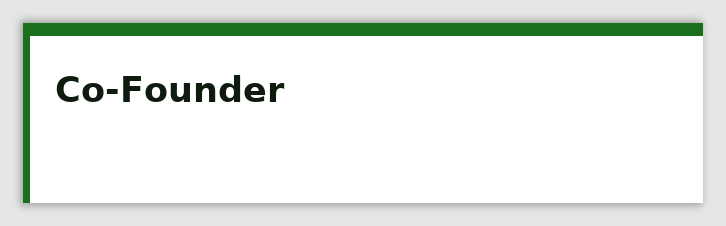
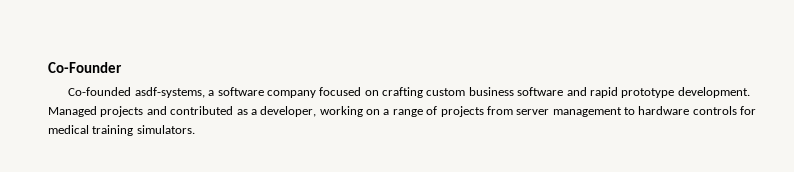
(285, 88) none -> [68,87,750,98] [48,106,757,117] [48,125,195,136] // Co-founded asdf-systems, a software company focused on crafting custom business software and rapid prototype development. Managed projects and contributed as a developer, working on a range of projects from server management to hardware controls for medical training simulators.

